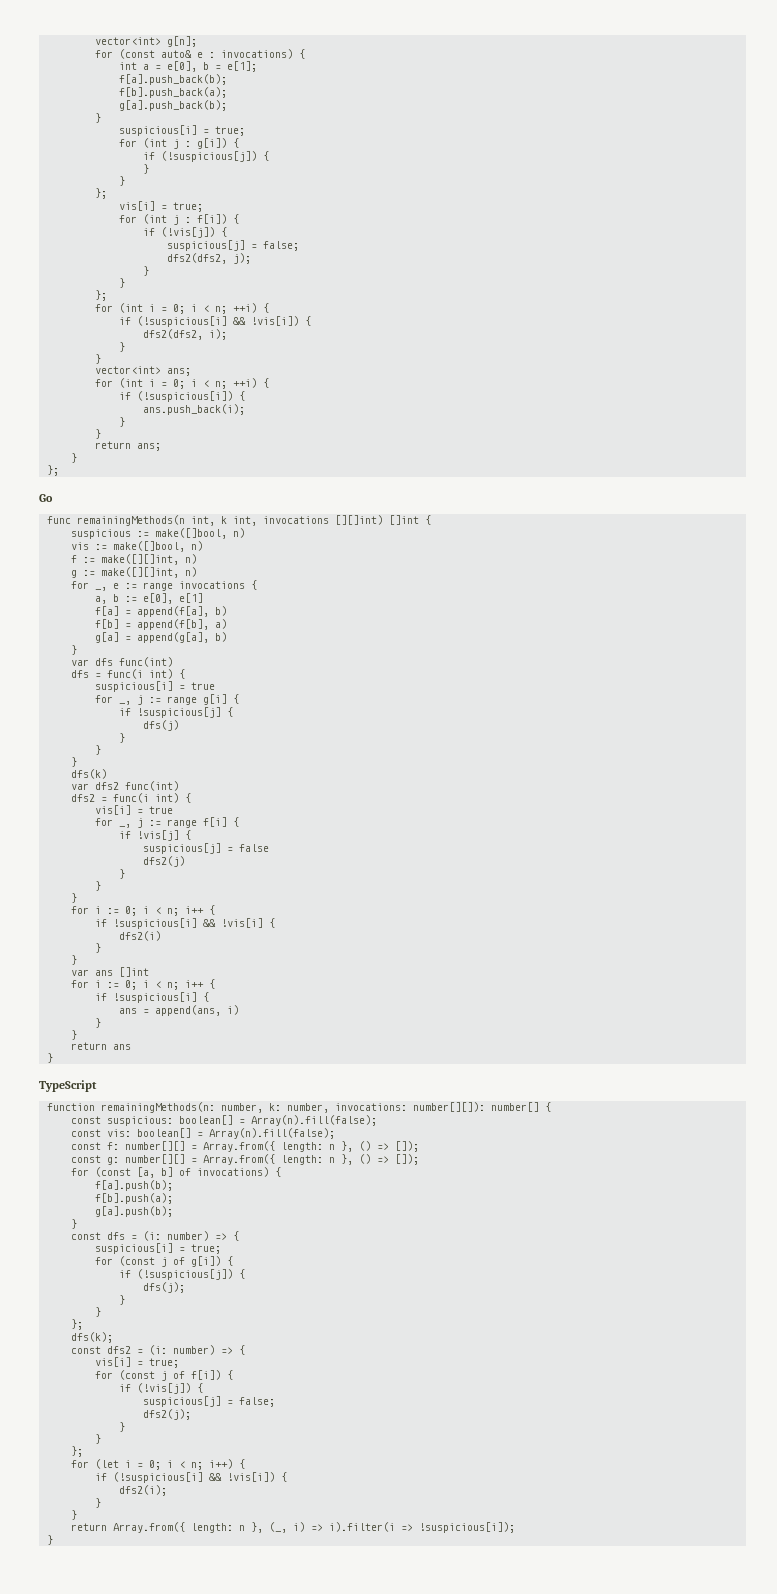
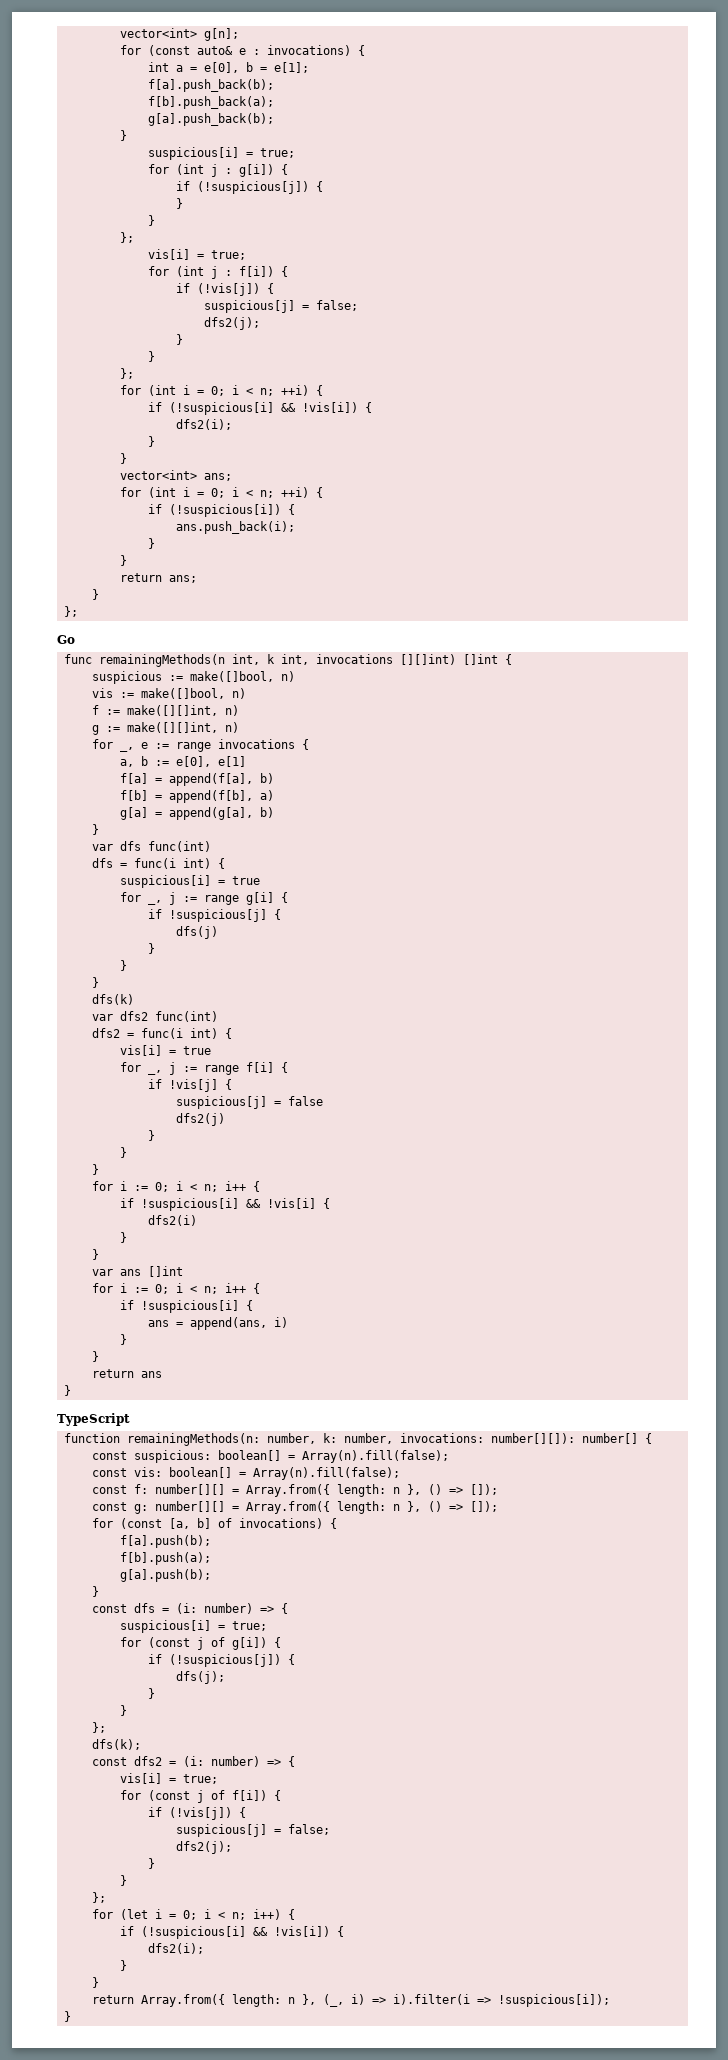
[166,253,251,264] dfs2(dfs2, j); -> [203,317,260,330] dfs2(j);
[142,329,227,340] dfs2(dfs2, i); -> [175,419,232,430] dfs2(i);

